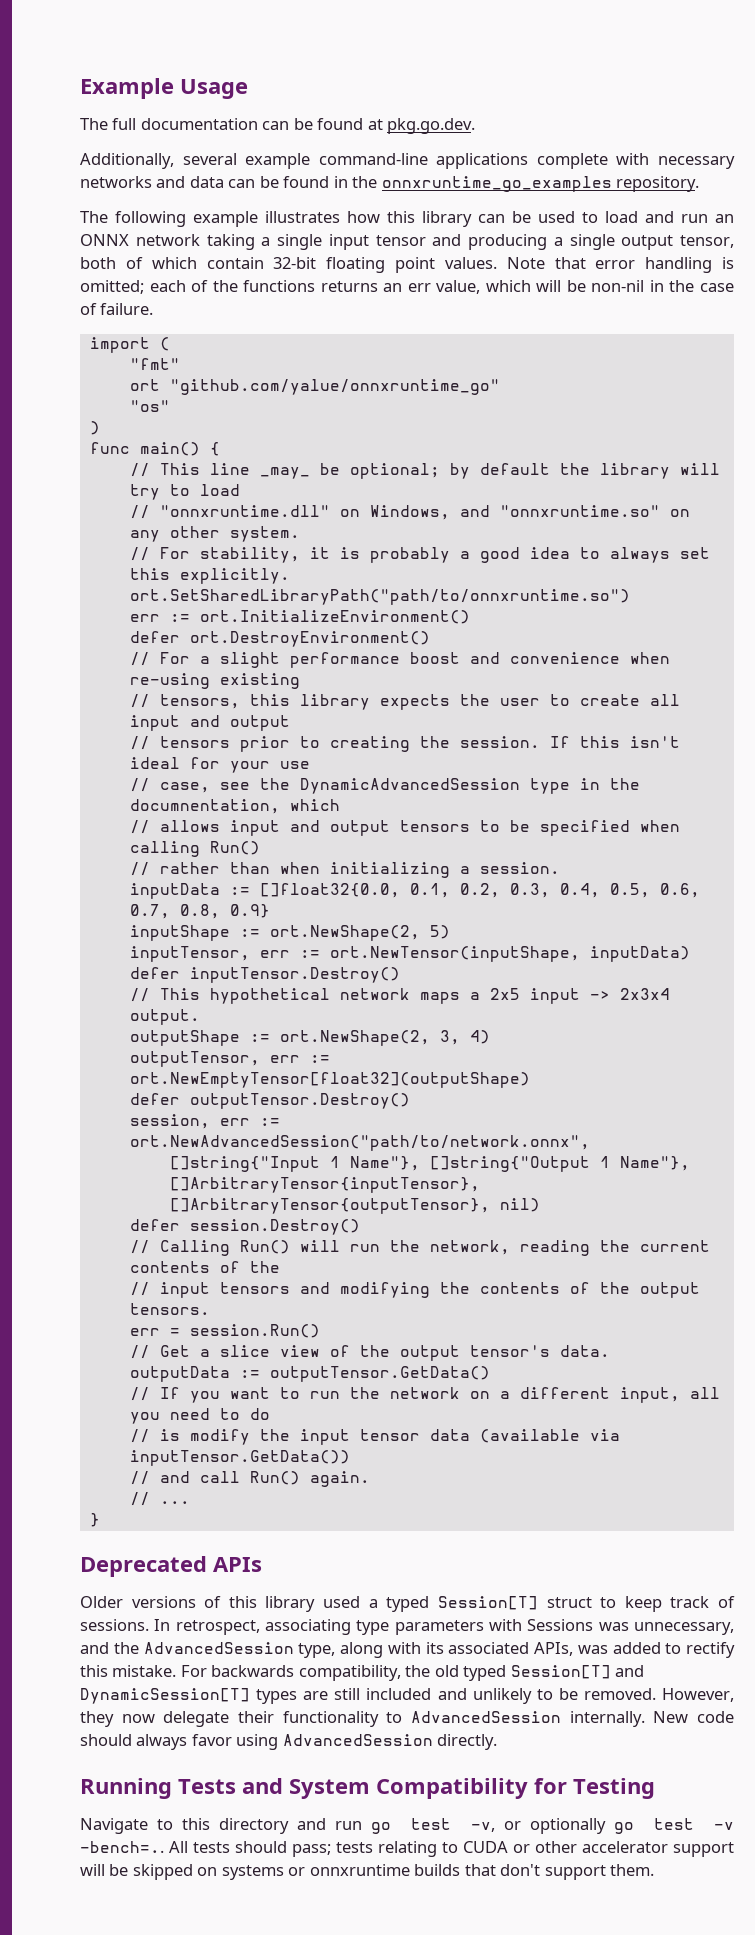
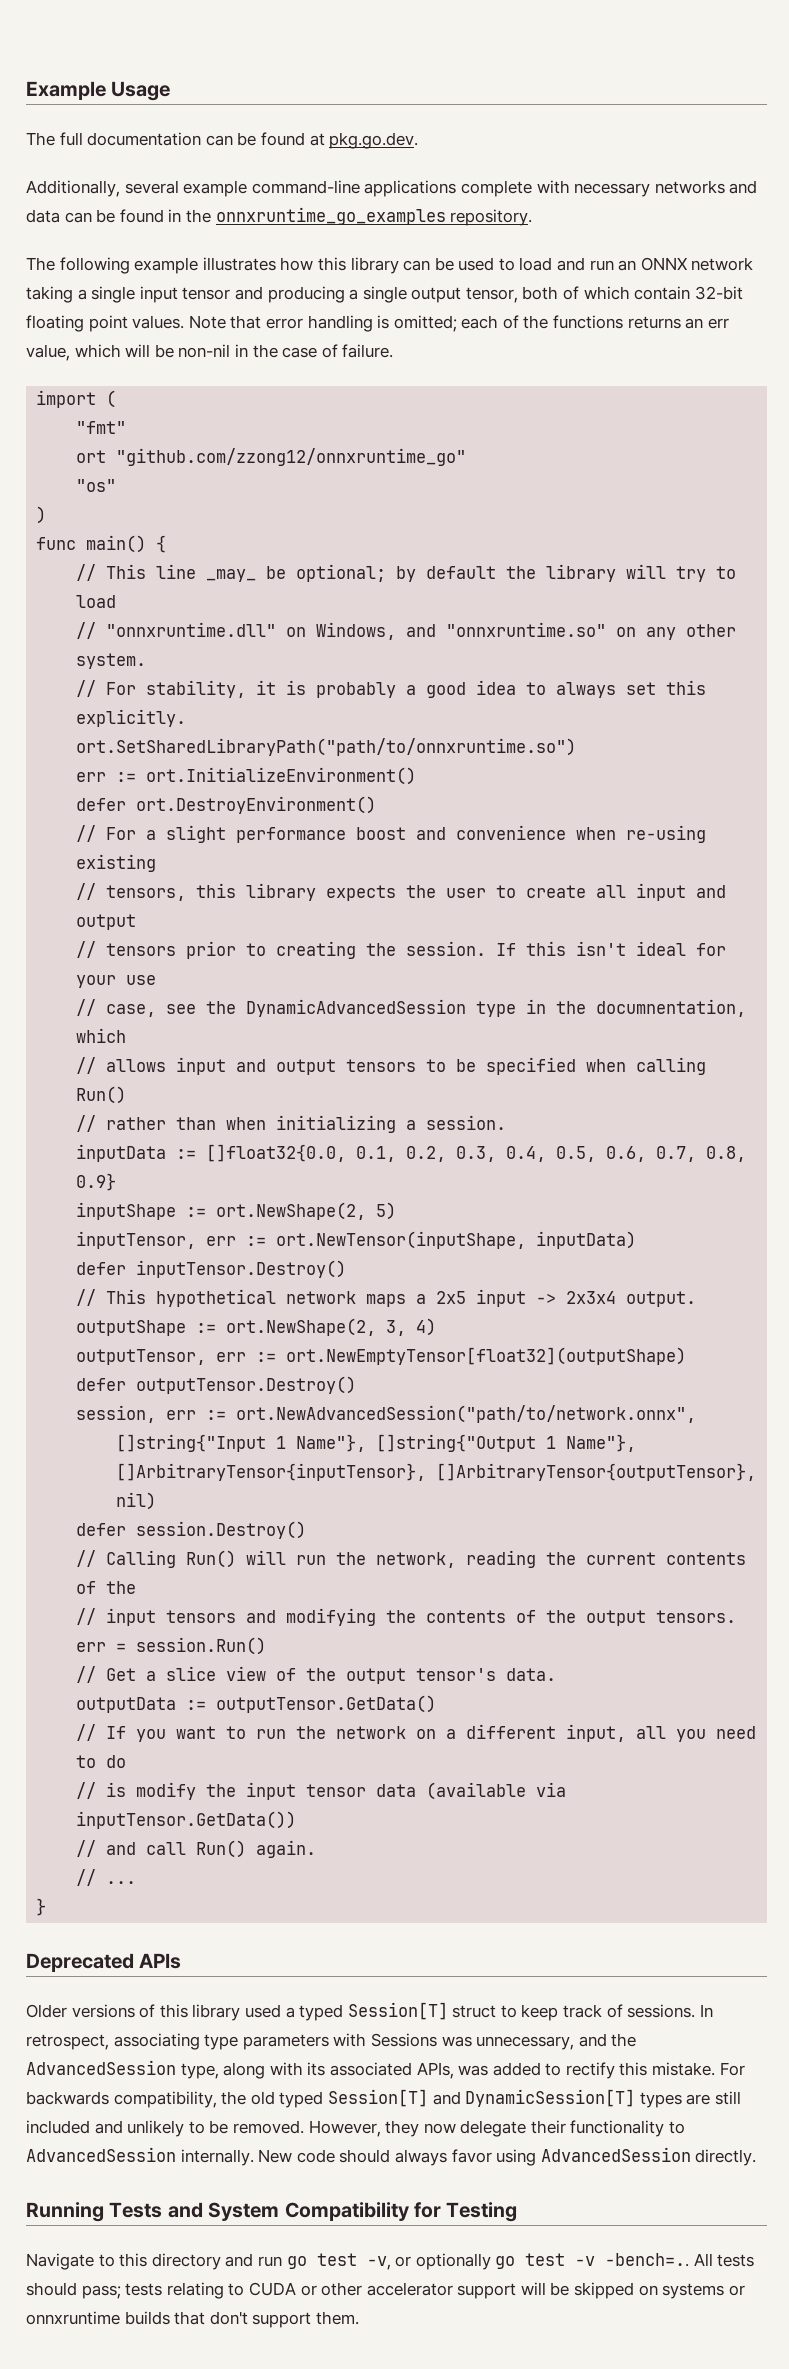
[169,379,500,395] "github.com/yalue/onnxruntime_go" -> [116,448,467,466] "github.com/zzong12/onnxruntime_go"

